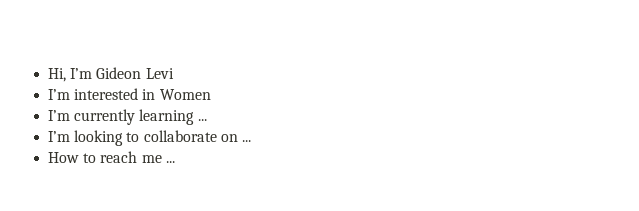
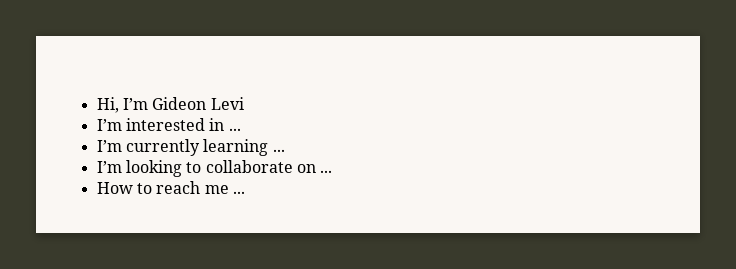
[159,89,211,100] Women -> [228,128,241,131] ...

